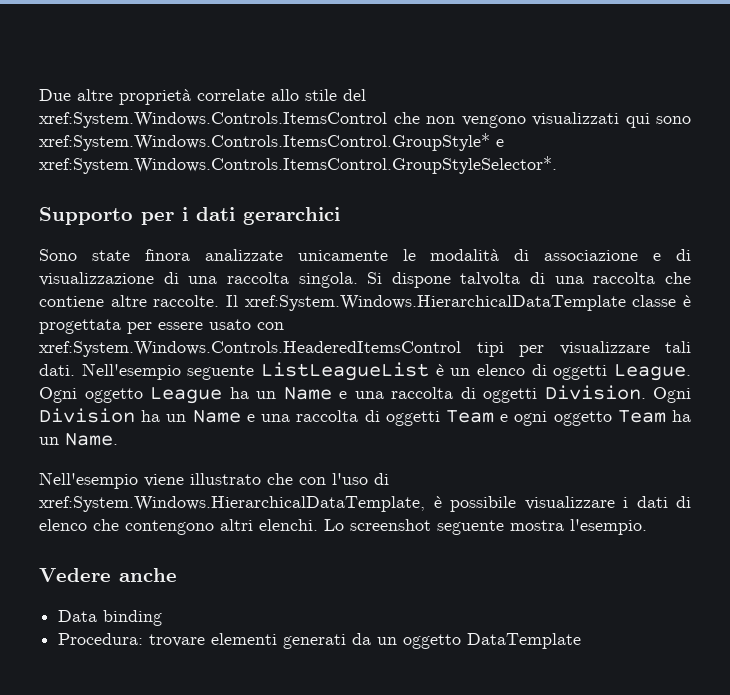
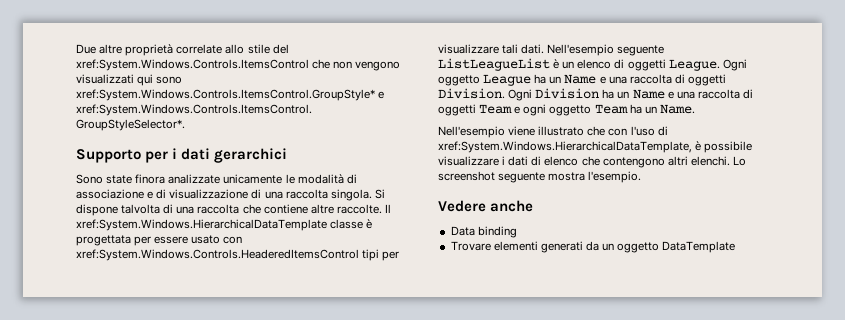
[58,633,206,647] Procedura: trovare -> [450,241,491,251] Trovare

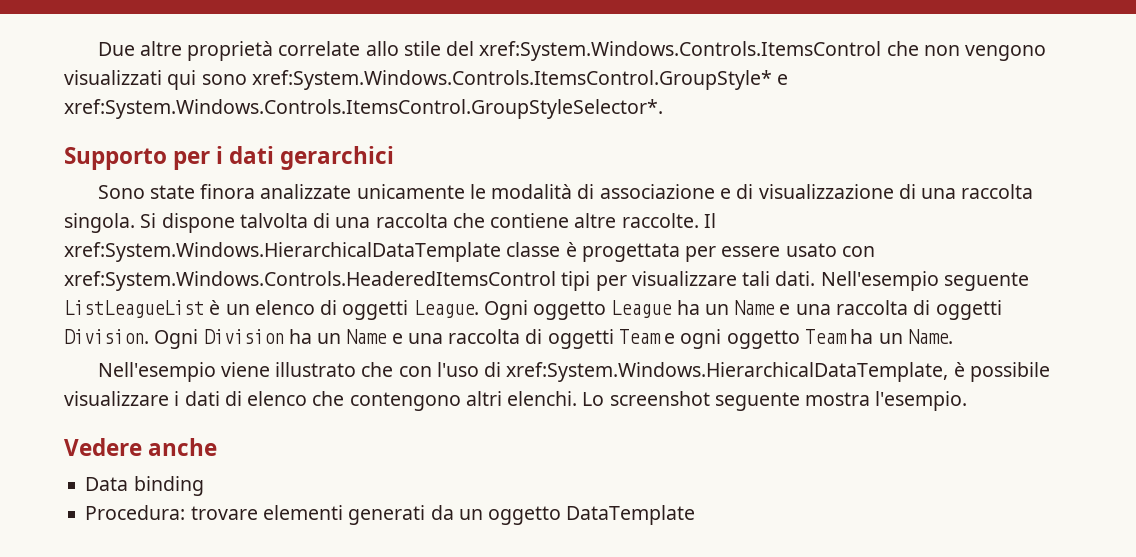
[450,241,491,251] Trovare -> [85,505,258,520] Procedura: trovare

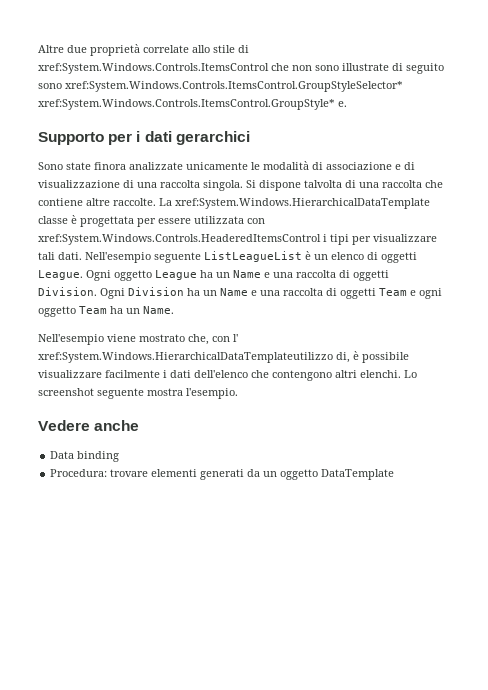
[97,41,182,56] Due altre -> [38,45,87,53] Altre due
[446,41,475,56] del -> [238,45,249,53] di
[965,45,1047,61] [64,70,789,90] [64,99,663,119] vengono visualizzati qui sono xref:System.Windows.Controls.ItemsControl.GroupStyle* e xref:System.Windows.Controls.ItemsControl.GroupStyleSelector*. -> [315,63,444,74] [38,81,403,92] [38,99,347,110] sono illustrate di seguito sono xref:System.Windows.Controls.ItemsControl.GroupStyleSelector* xref:System.Windows.Controls.ItemsControl.GroupStyle* e.
[703,213,716,228] Il -> [159,198,172,206] La
[785,243,837,257] usato -> [194,216,244,224] utilizzata
(556, 281) none -> [323,234,327,242] i
[275,362,949,382] illustrato che con l'uso di xref:System.Windows.HierarchicalDataTemplate, -> [139,334,238,345] [38,352,350,363] mostrato che, con l' xref:System.Windows.HierarchicalDataTemplateutilizzo di,
[174,391,308,406] i dati di elenco -> [105,370,248,378] facilmente i dati dell'elenco

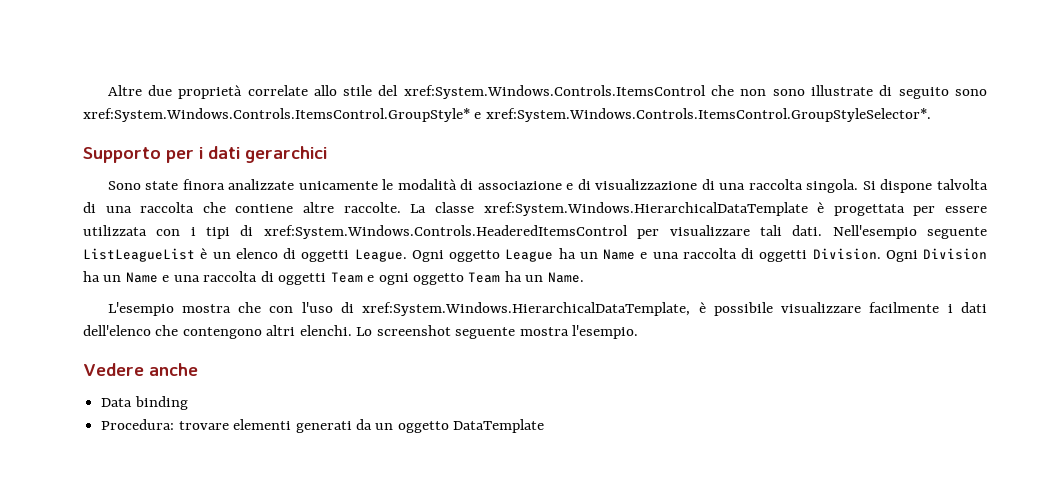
[238,45,249,53] di -> [378,85,399,96] del
[65,81,403,92] [38,99,347,110] xref:System.Windows.Controls.ItemsControl.GroupStyleSelector* xref:System.Windows.Controls.ItemsControl.GroupStyle* e. -> [83,108,931,122] xref:System.Windows.Controls.ItemsControl.GroupStyle* e xref:System.Windows.Controls.ItemsControl.GroupStyleSelector*.
[175,198,430,209] [38,216,68,224] xref:System.Windows.HierarchicalDataTemplate classe -> [434,202,808,216] classe xref:System.Windows.HierarchicalDataTemplate
[38,234,321,245] xref:System.Windows.Controls.HeaderedItemsControl -> (181, 232) none
(349, 239) none -> [240,225,628,239] di xref:System.Windows.Controls.HeaderedItemsControl
[38,334,238,345] [38,352,350,363] Nell'esempio viene mostrato che, con l' xref:System.Windows.HierarchicalDataTemplateutilizzo di, -> [107,302,691,316] L'esempio mostra che con l'uso di xref:System.Windows.HierarchicalDataTemplate,

